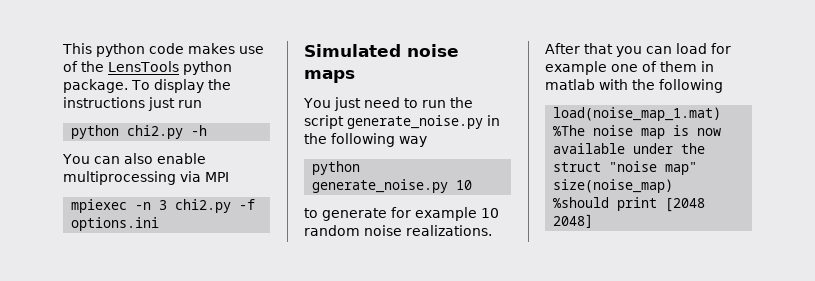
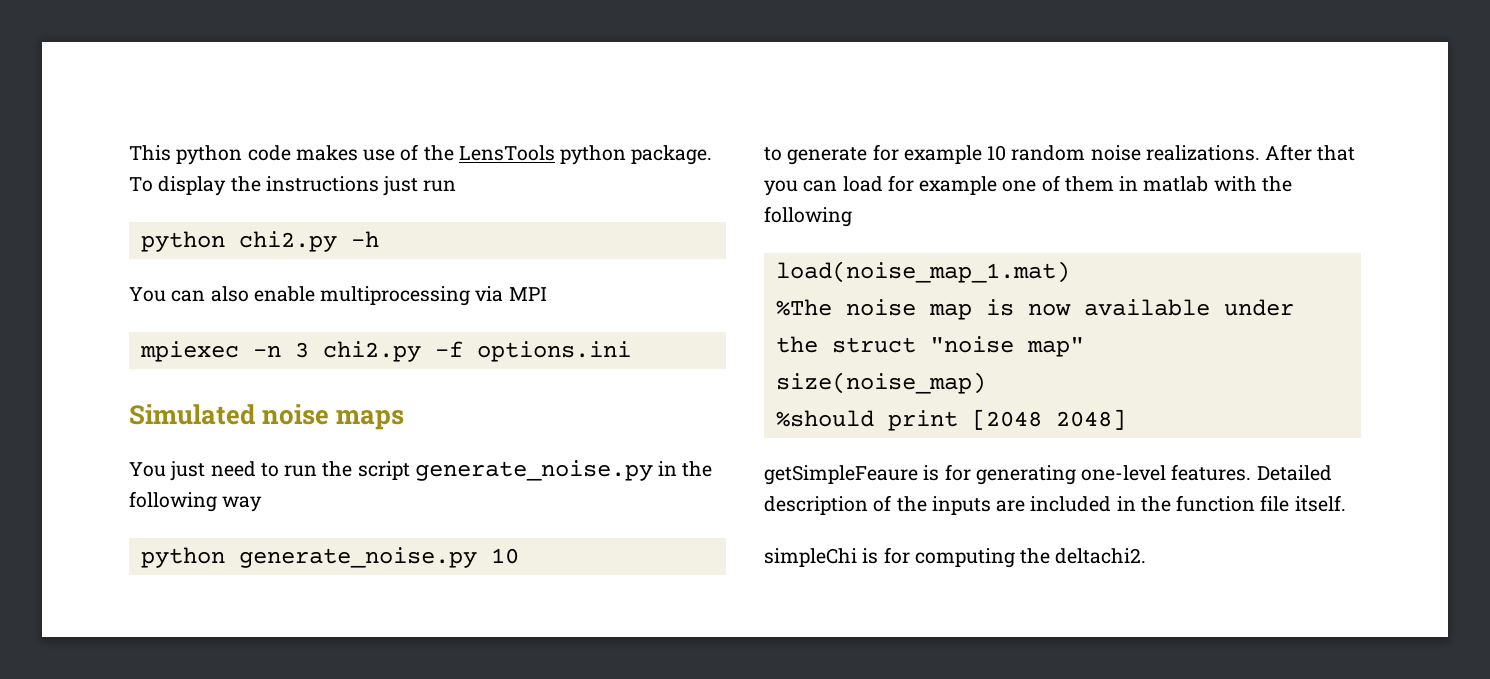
(594, 221) none -> [764,464,1332,485] [764,495,1346,515] [764,547,1147,568] // getSimpleFeaure is for generating one-level features. Detailed description of the inputs are included in the function file itself. // simpleChi is for computing the deltachi2.

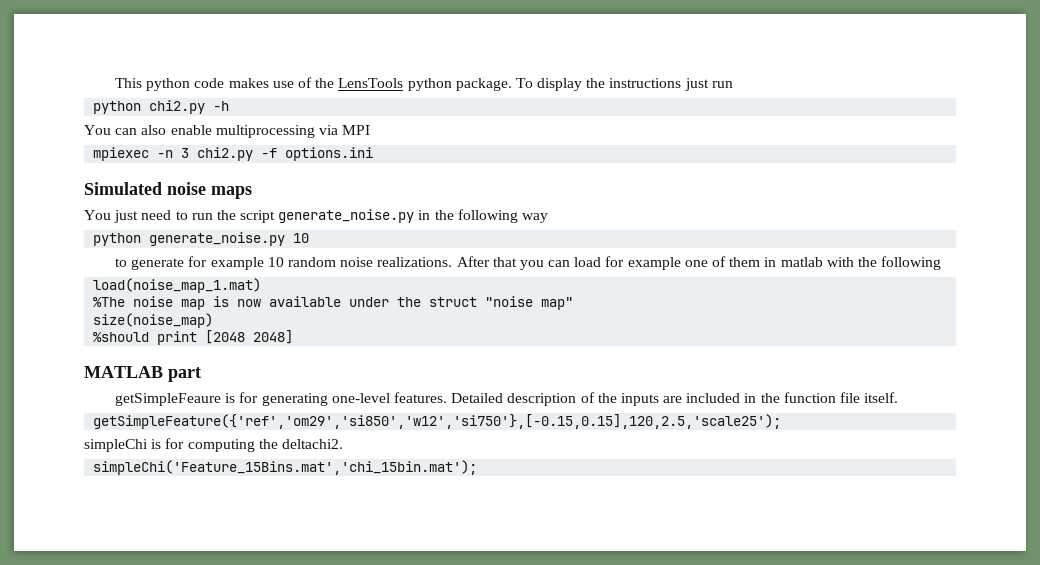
(1126, 419) none -> [84,366,201,382] // MATLAB part
(1346, 503) none -> [93,414,782,429] // getSimpleFeature({'ref','om29','si850','w12','si750'},[-0.15,0.15],120,2.5,'scale25');
(1147, 556) none -> [93,460,478,475] // simpleChi('Feature_15Bins.mat','chi_15bin.mat');

